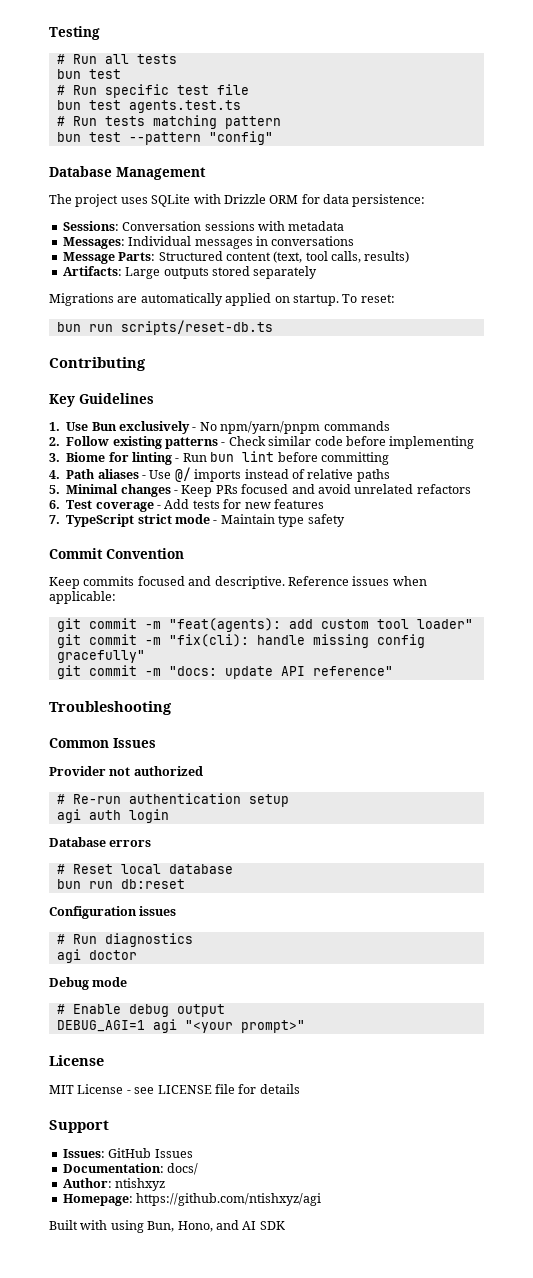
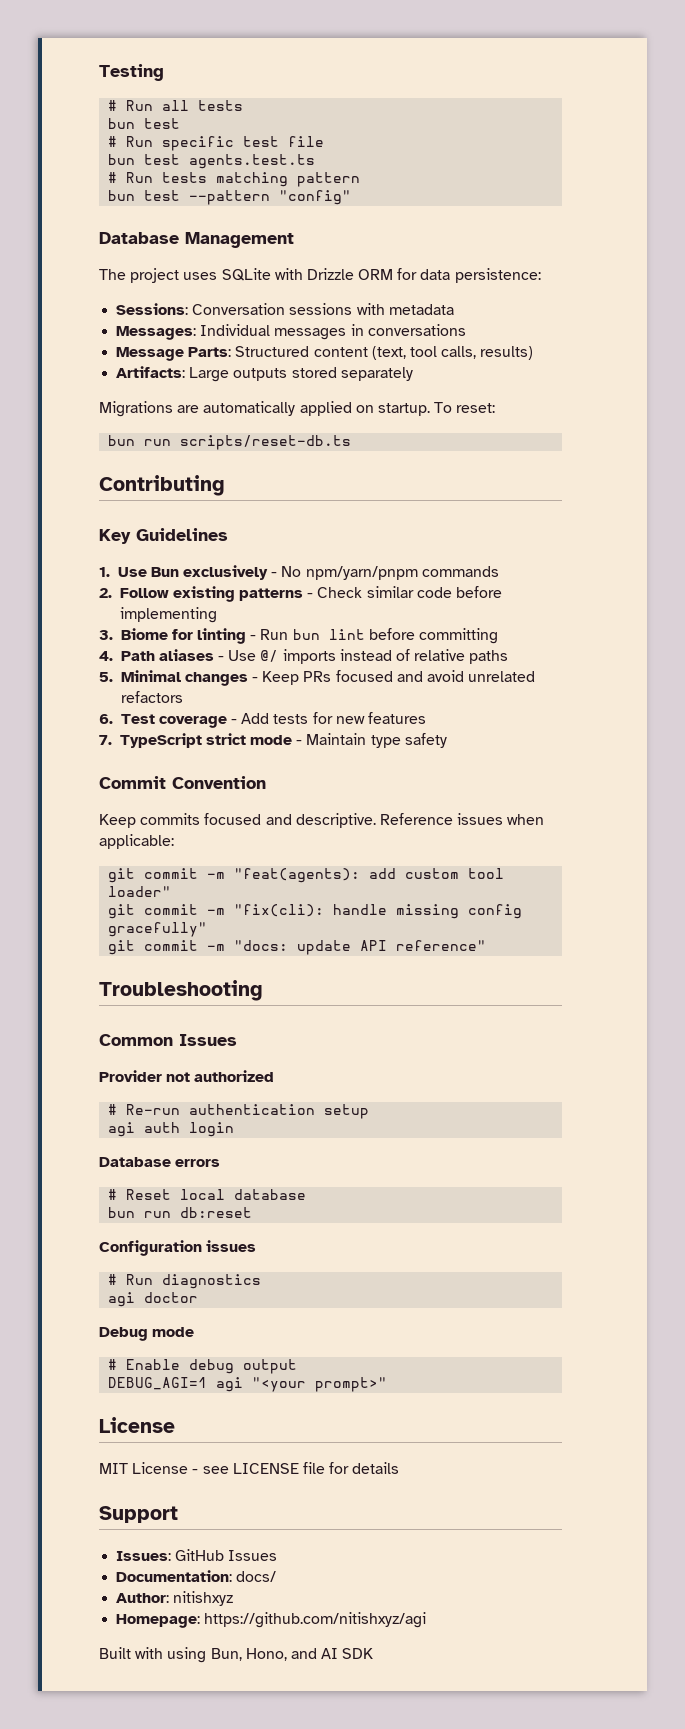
[115,1178,166,1191] ntishxyz -> [173,1591,234,1606] nitishxyz
[136,1193,322,1206] https://github.com/ntishxyz/agi -> [204,1612,427,1628] https://github.com/nitishxyz/agi

